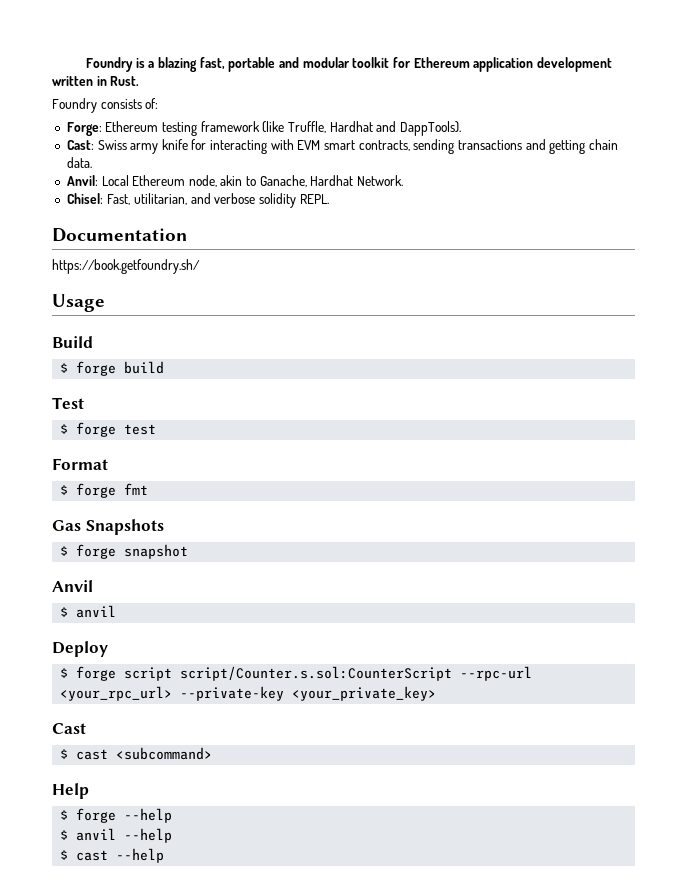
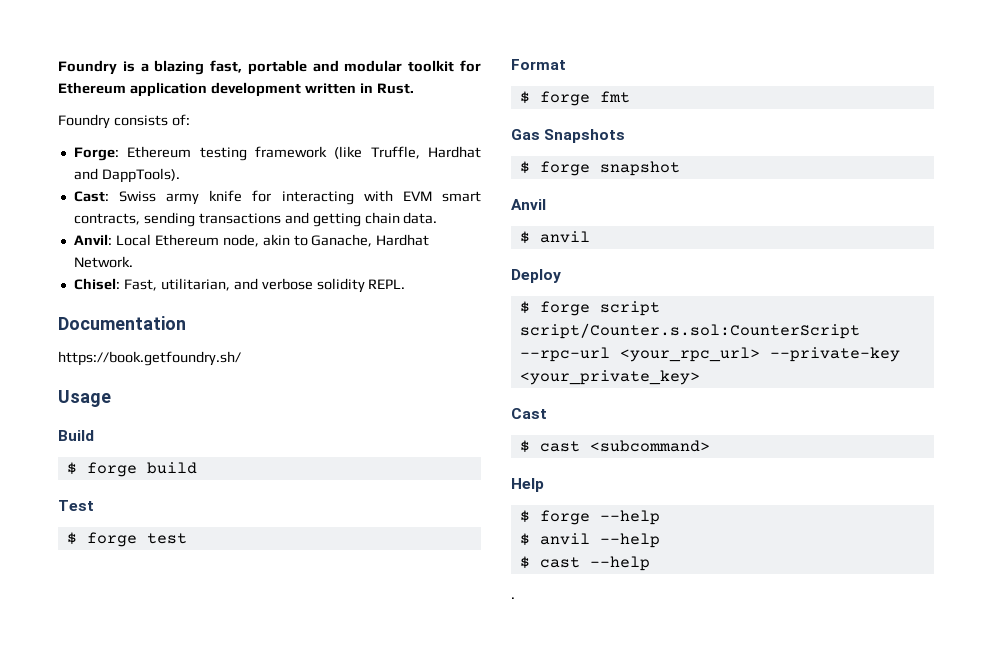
(165, 855) none -> [511,597,515,599] // .

